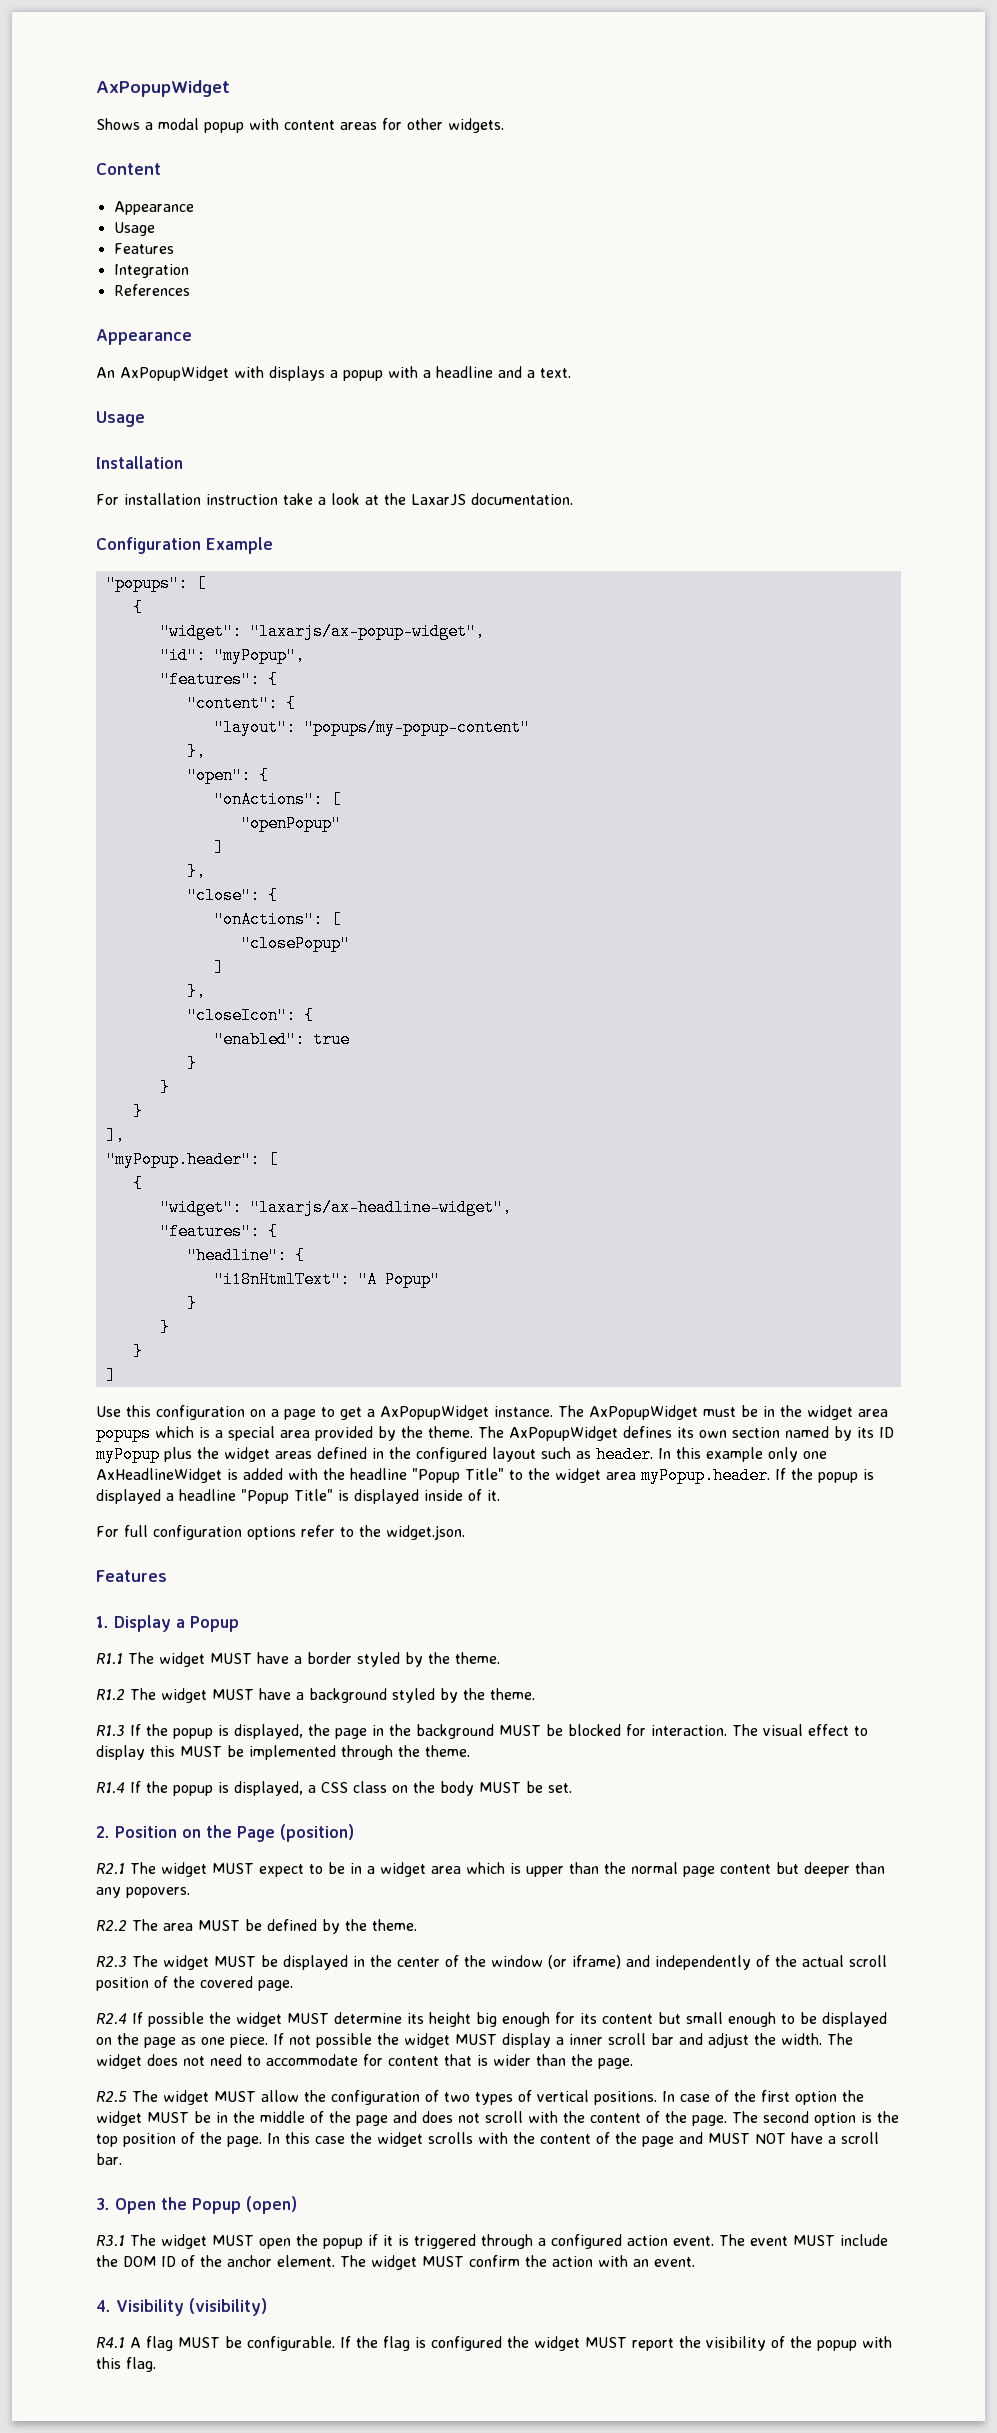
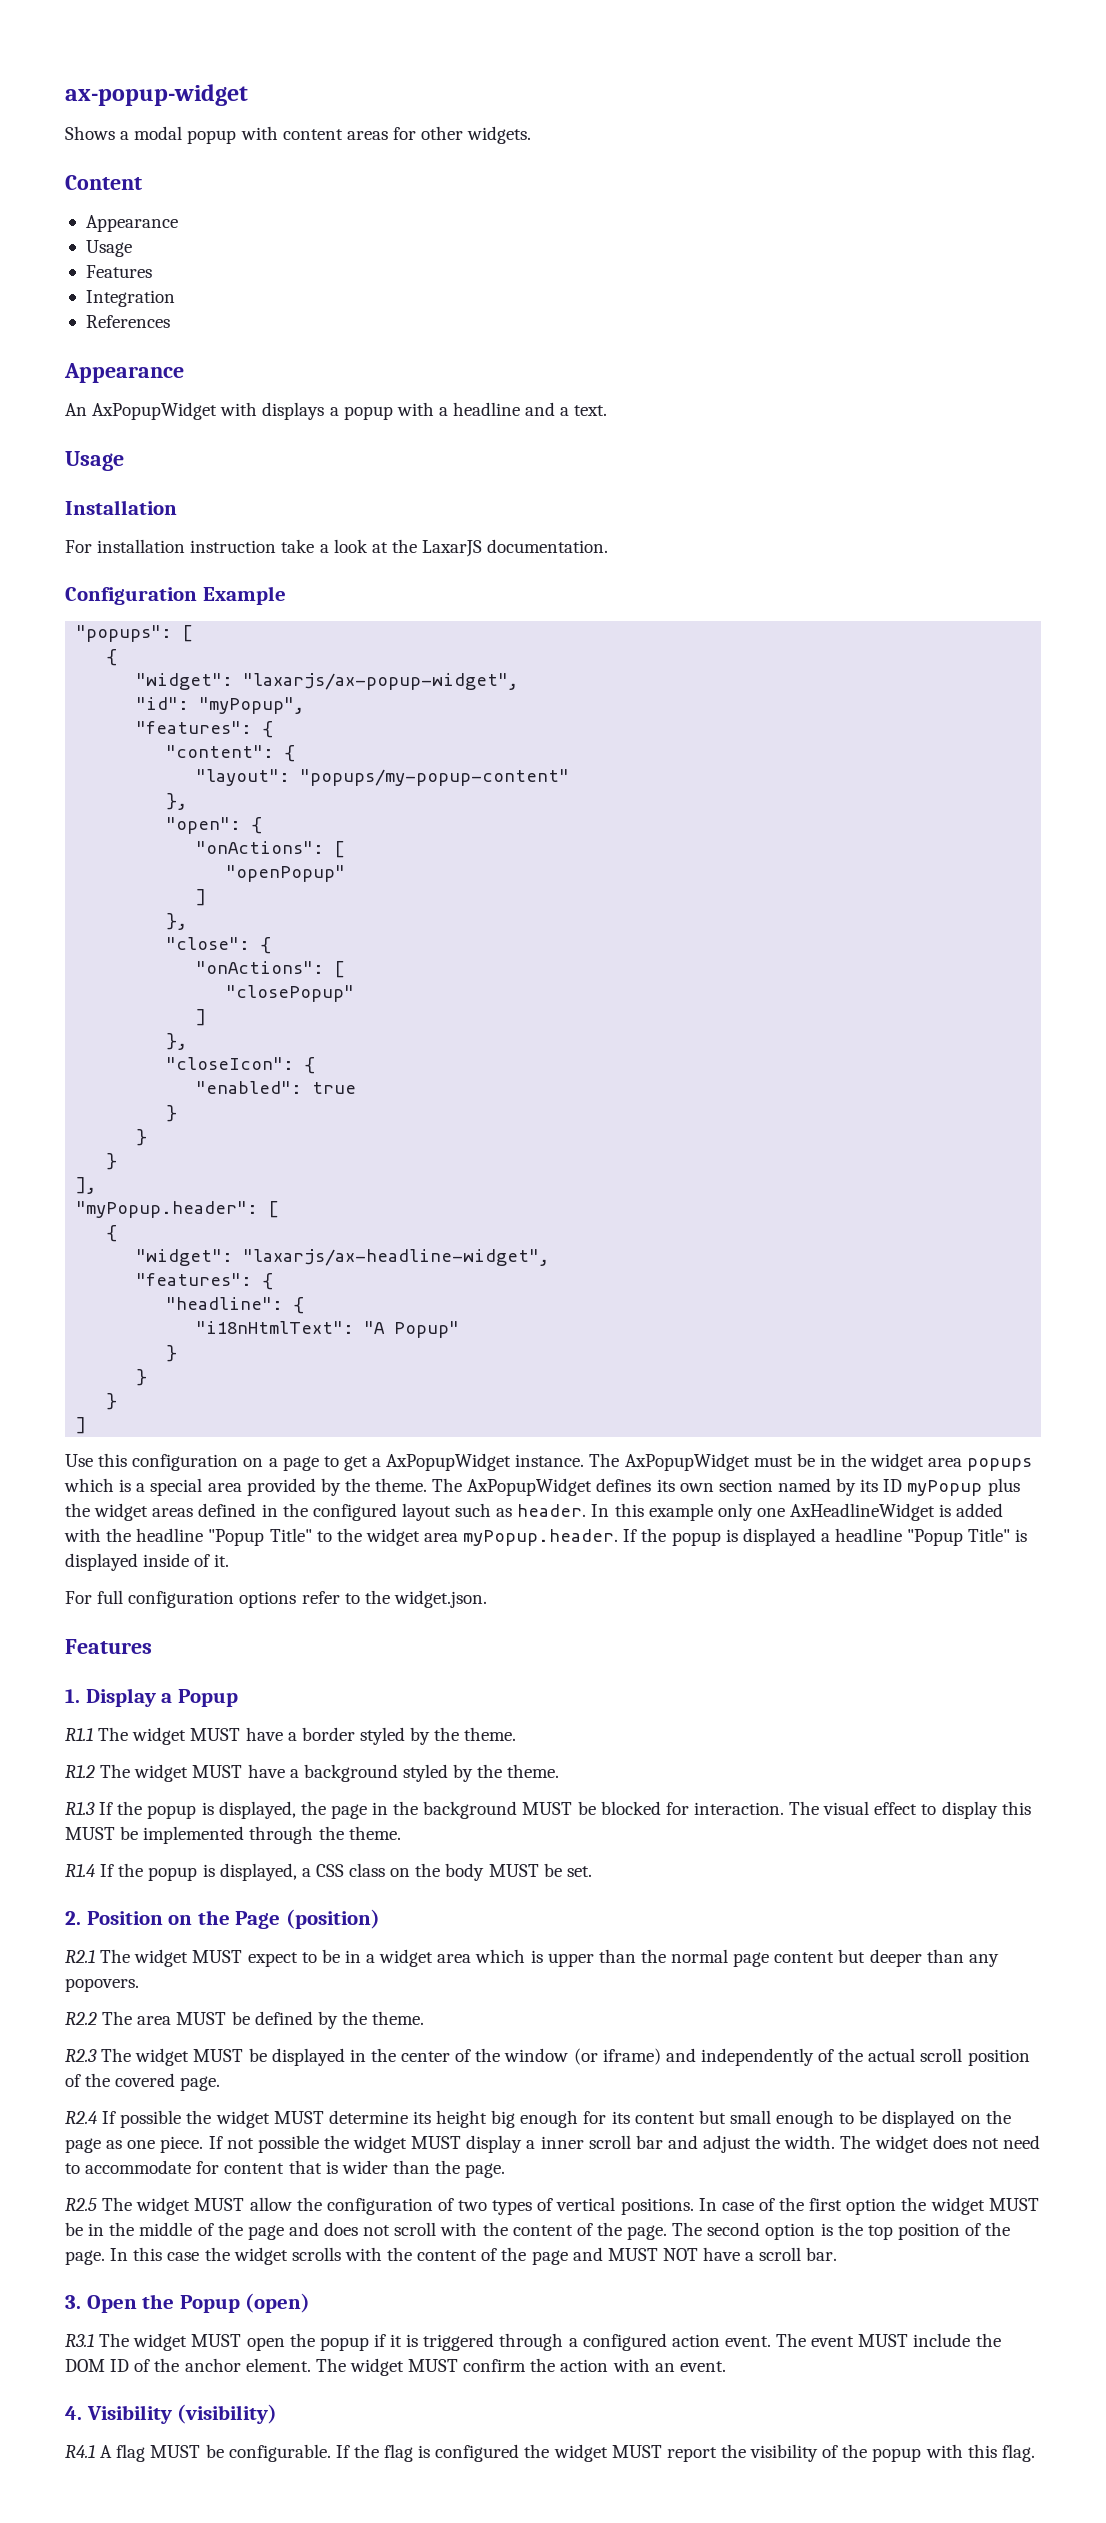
[96,80,230,97] AxPopupWidget -> [65,84,248,106] ax-popup-widget

